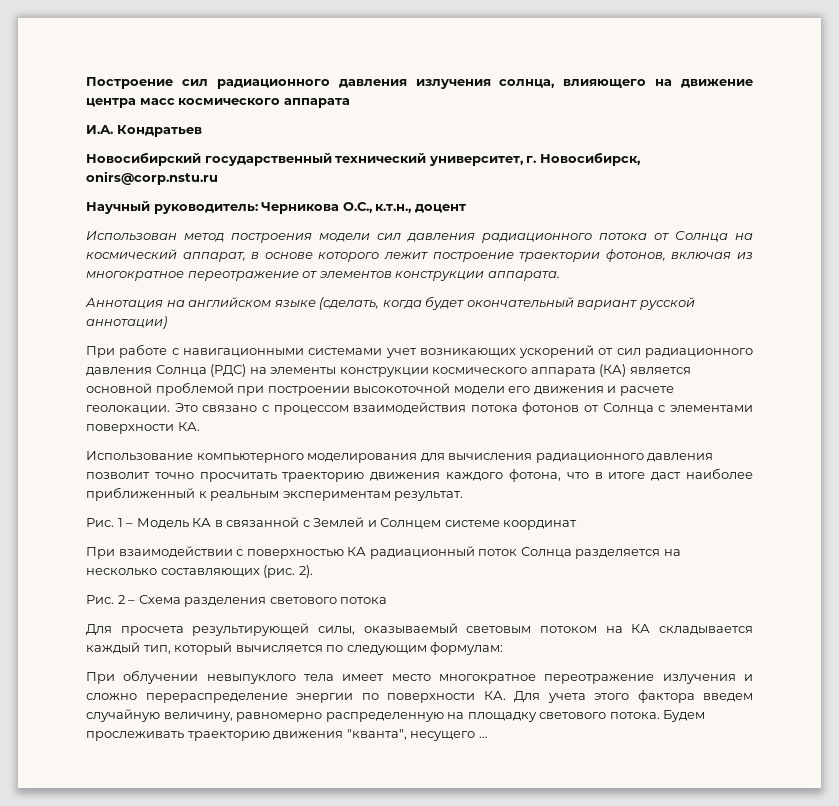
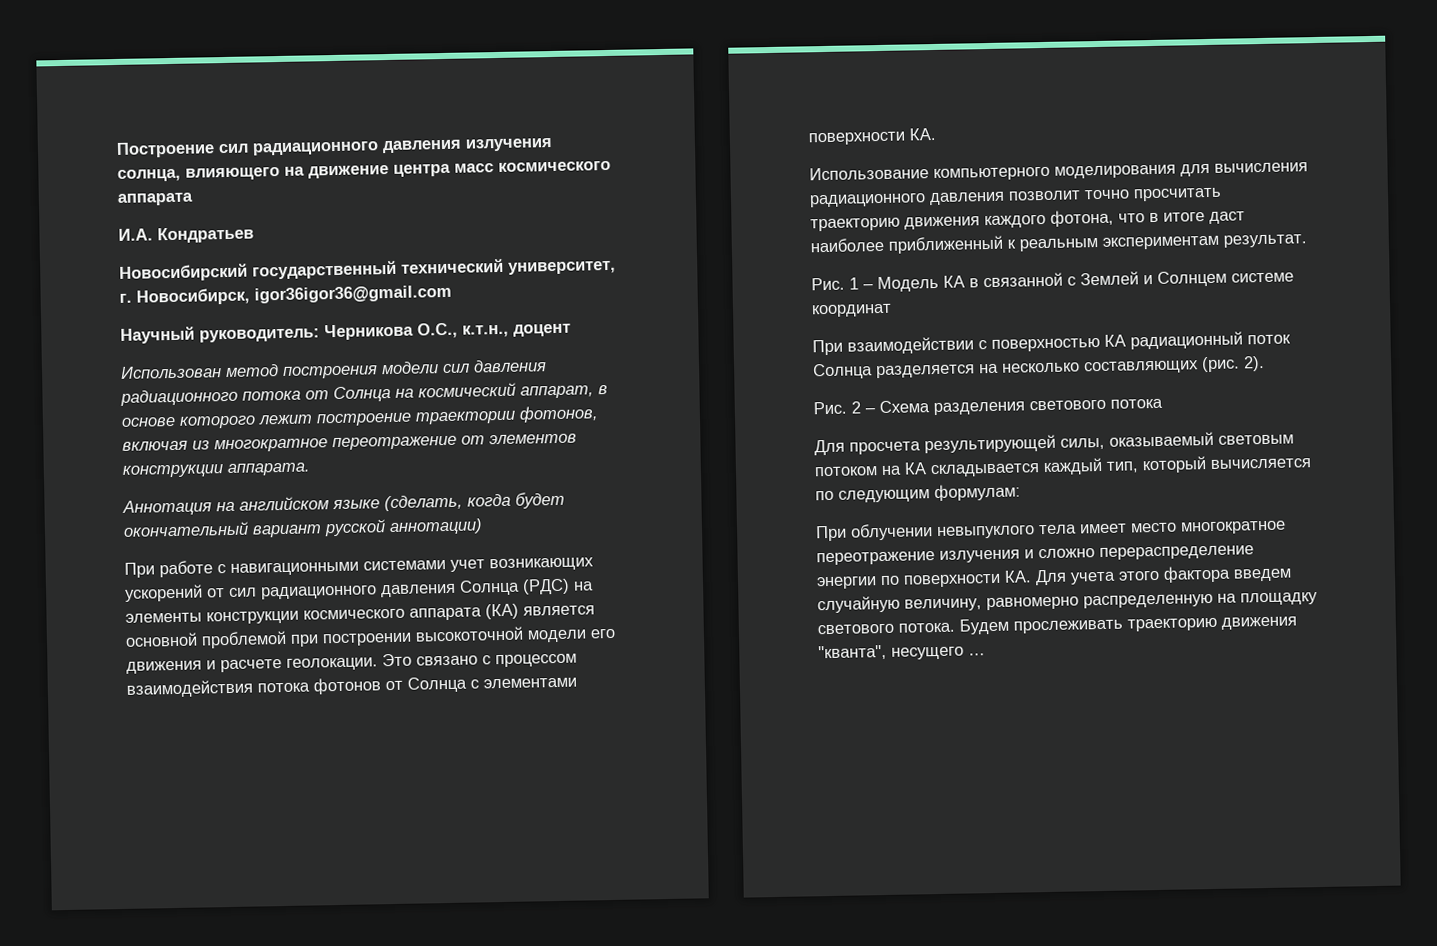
[86,171,218,185] onirs@corp.nstu.ru -> [254,284,452,304] igor36igor36@gmail.com

